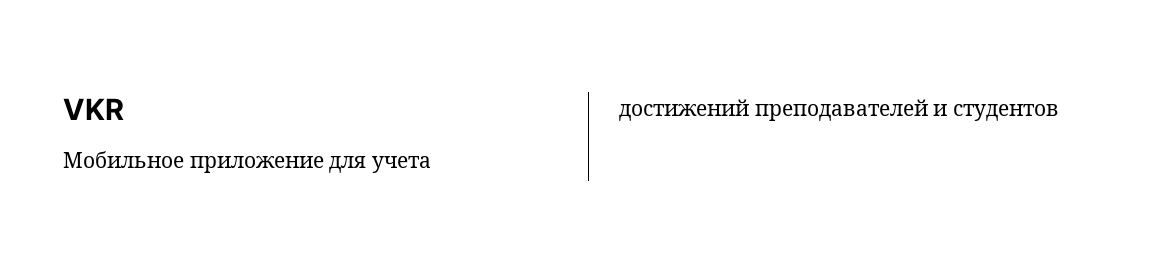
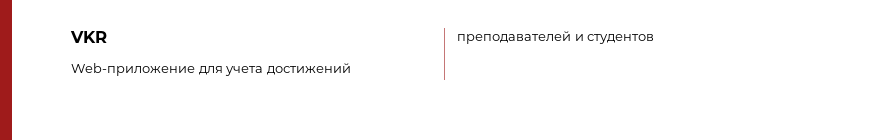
[63,151,324,173] Мобильное приложение -> [71,63,195,76] Web-приложение

